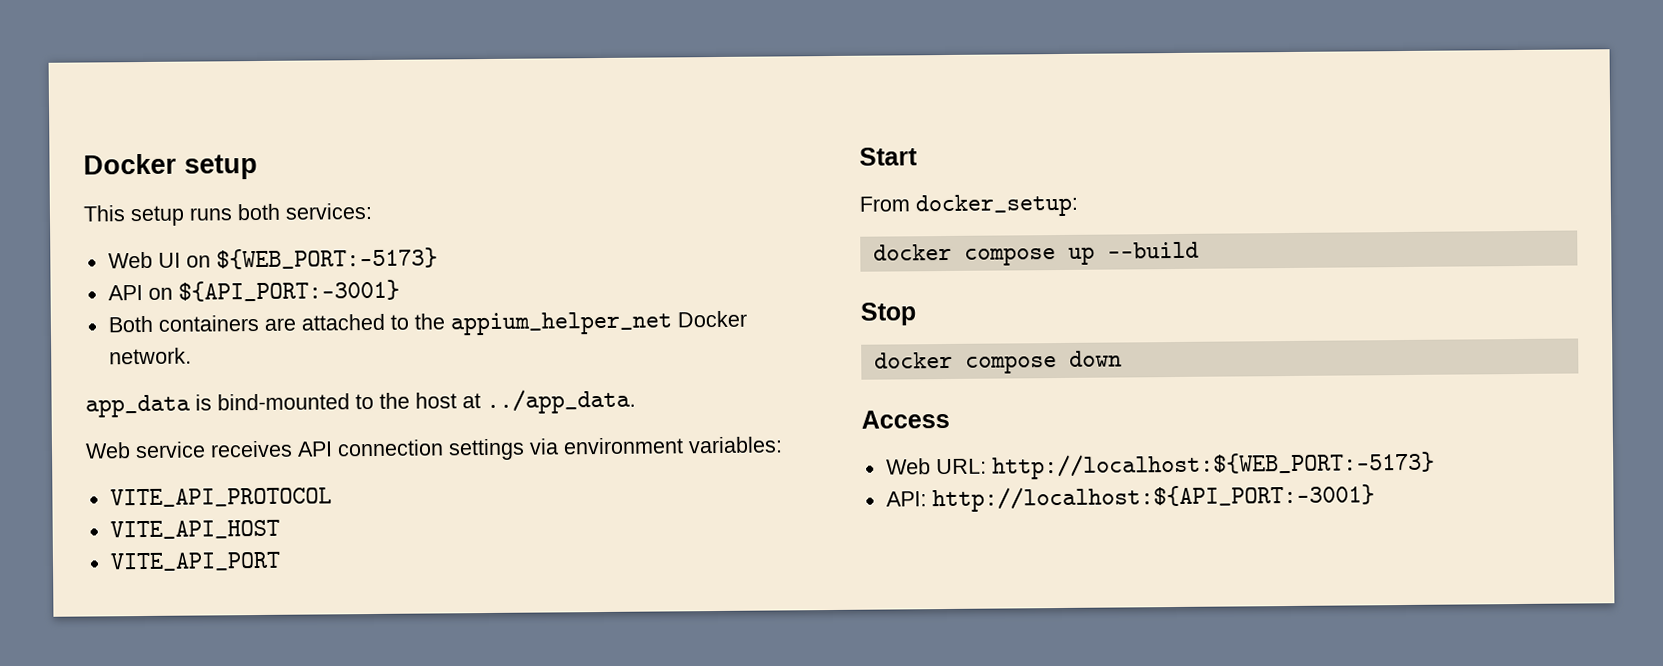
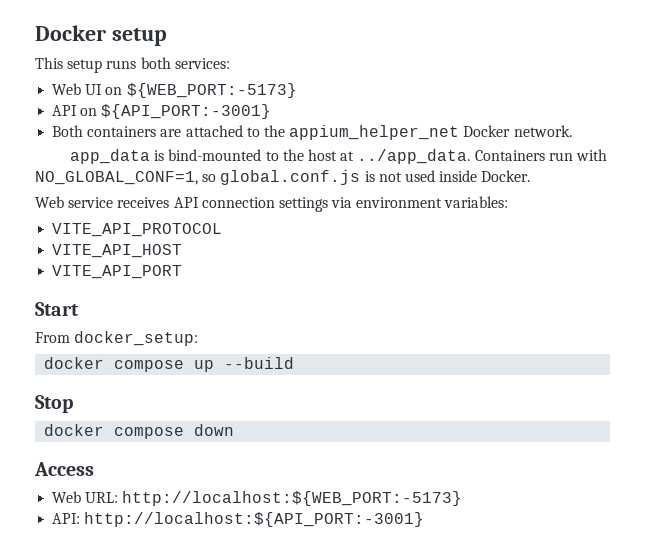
(636, 401) none -> [474,149,607,161] [35,170,531,185] Containers run with NO_GLOBAL_CONF=1, so global.conf.js is not used inside Docker.

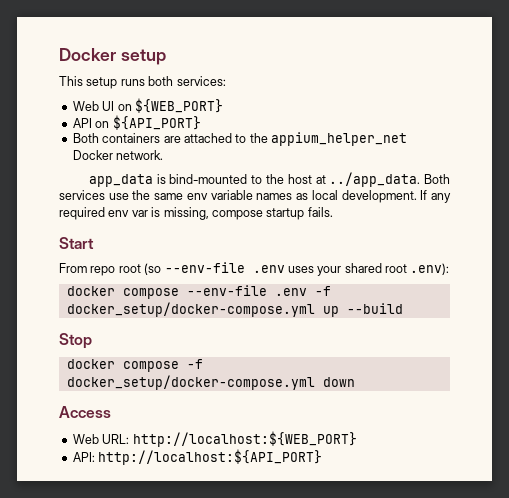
[126,83,297,98] ${WEB_PORT:-5173} -> [134,98,223,113] ${WEB_PORT}
[101,104,272,119] ${API_PORT:-3001} -> [112,115,201,130] ${API_PORT}
[474,149,607,161] [35,170,531,185] [35,196,509,212] [52,223,223,237] [52,244,183,258] [52,265,183,279] [35,302,79,316] [35,331,199,346] [44,357,185,372] Containers run with NO_GLOBAL_CONF=1, so global.conf.js is not used inside Docker. // Web service receives API connection settings via environment variables: // VITE_API_PROTOCOL // VITE_API_HOST // VITE_API_PORT // Start // From docker_setup: // docker compose -> [424,174,450,184] [59,190,452,203] [59,207,333,220] [59,237,94,249] [59,262,450,276] [66,285,331,299] [66,302,315,317] Both services use the same env variable names as local development. If any required env var is missing, compose startup fails. // Start // From repo root (so --env-file .env uses your shared root .env): // docker compose --env-file .env -f docker_setup/docker-compose.yml
(185, 433) none -> [186,359,203,369] [66,375,315,390] -f docker_setup/docker-compose.yml
[122,491,463,506] http://localhost:${WEB_PORT:-5173} -> [132,431,357,447] http://localhost:${WEB_PORT}
[84,512,425,527] http://localhost:${API_PORT:-3001} -> [98,449,323,465] http://localhost:${API_PORT}

